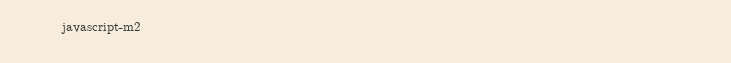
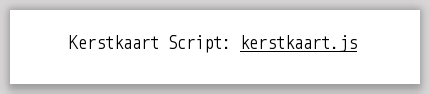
[61,22,141,34] javascript-m2 -> [69,35,357,53] Kerstkaart Script: kerstkaart.js

